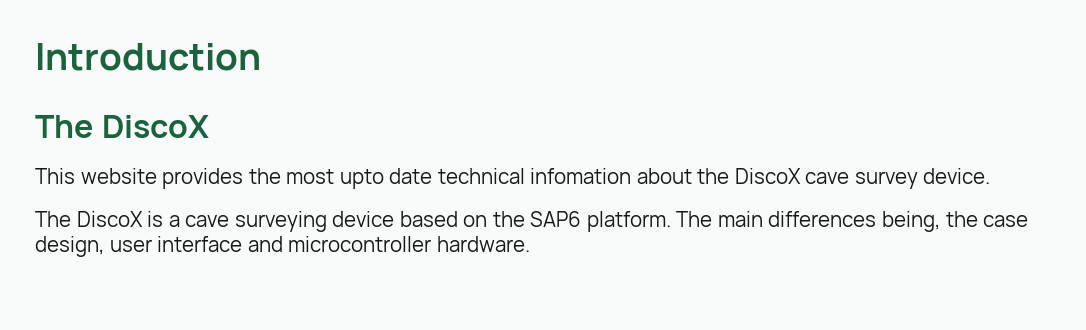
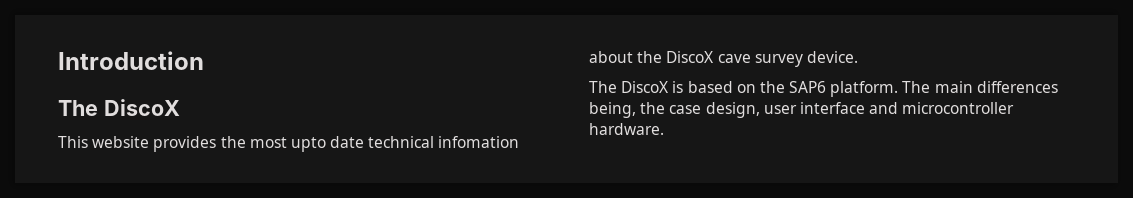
[168,211,395,232] a cave surveying device -> (684, 87) none

